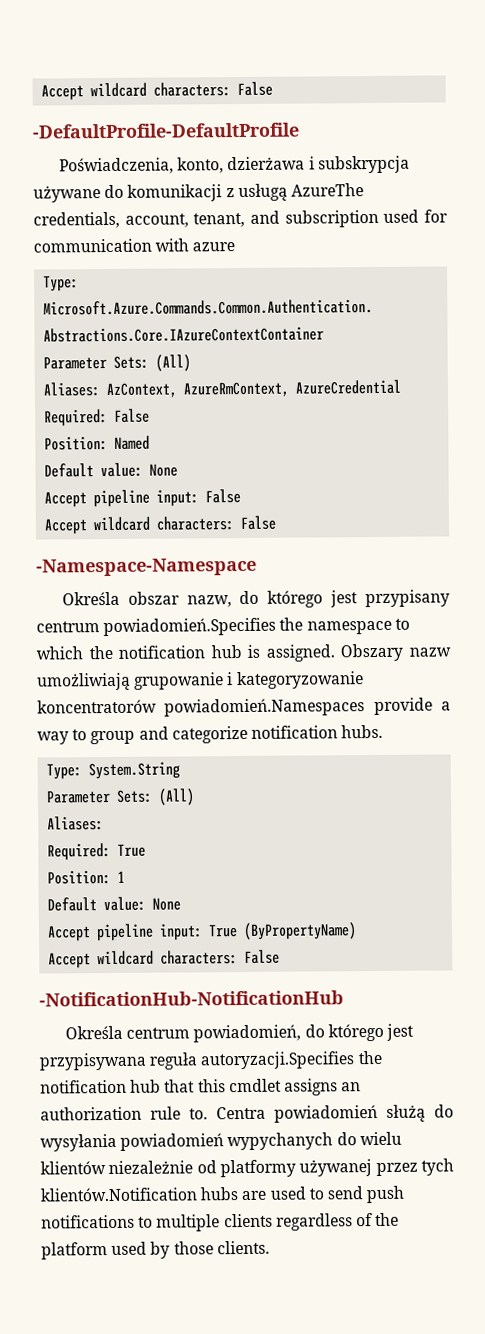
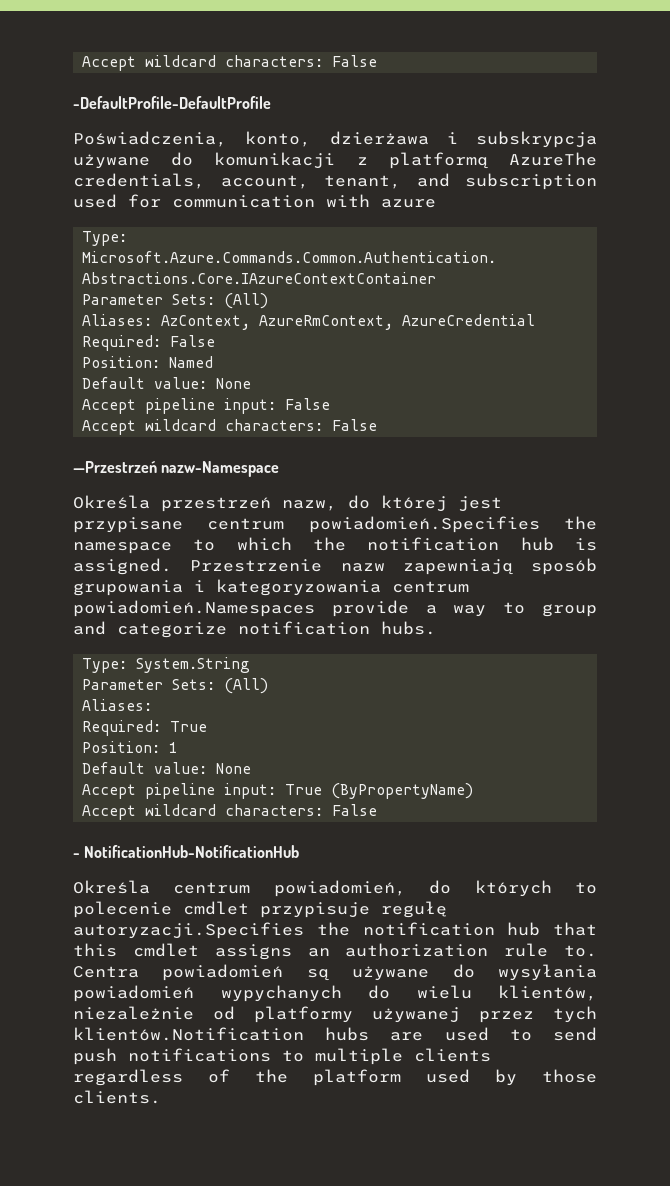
[237,183,288,202] usługą -> [388,152,488,169] platformą
[36,557,257,577] [61,591,180,606] -Namespace-Namespace // Określa obszar -> [73,461,280,477] [73,495,271,512] —Przestrzeń nazw-Namespace // Określa przestrzeń
[267,589,450,608] którego jest przypisany -> [381,495,502,512] [73,517,183,533] której jest przypisane
[340,643,451,662] [37,671,364,691] [37,699,157,714] Obszary nazw umożliwiają grupowanie i kategoryzowanie koncentratorów -> [190,558,597,575] [73,579,469,596] Przestrzenie nazw zapewniają sposób grupowania i kategoryzowania centrum
[39,990,344,1007] -NotificationHub-NotificationHub -> [73,845,300,858] - NotificationHub-NotificationHub
[327,1023,414,1042] [39,1052,199,1071] którego jest przypisywana reguła -> [474,880,597,897] [73,901,447,918] których to polecenie cmdlet przypisuje regułę
[386,1104,426,1122] służą -> [306,966,430,981] są używane
[40,1161,106,1175] klientów -> [498,985,597,1001] klientów,

